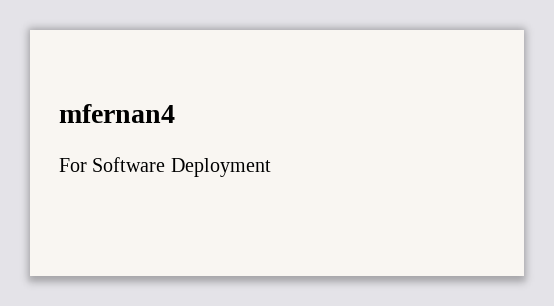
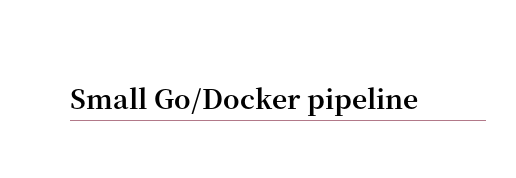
[59,104,175,123] [59,157,271,177] mfernan4 // For Software Deployment -> [70,87,419,116] Small Go/Docker pipeline

